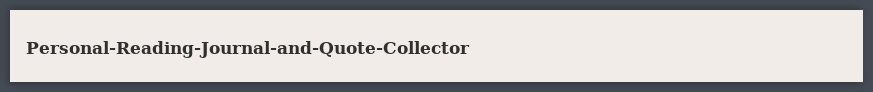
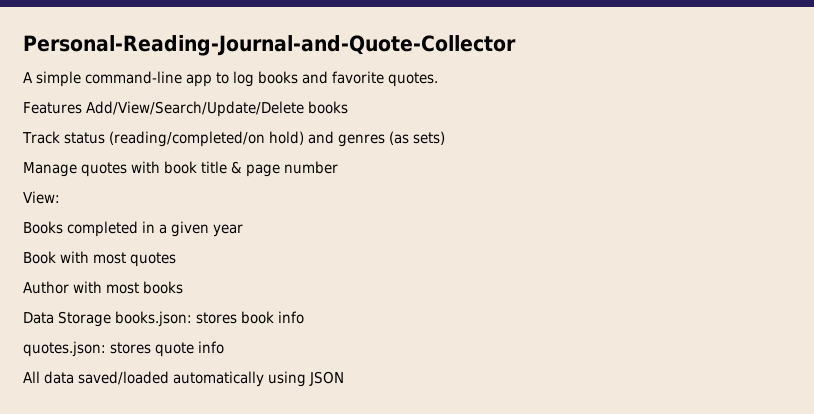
(470, 49) none -> [23,71,439,87] [23,101,349,117] [22,131,446,147] [23,161,339,177] [23,191,60,204] [23,221,244,237] [23,251,177,267] [23,281,184,294] [23,311,305,327] [23,341,225,357] [23,371,345,387] // A simple command-line app to log books and favorite quotes. // Features Add/View/Search/Update/Delete books // Track status (reading/completed/on hold) and genres (as sets) // Manage quotes with book title & page number // View: // Books completed in a given year // Book with most quotes // Author with most books // Data Storage books.json: stores book info // quotes.json: stores quote info // All data saved/loaded automatically using JSON

